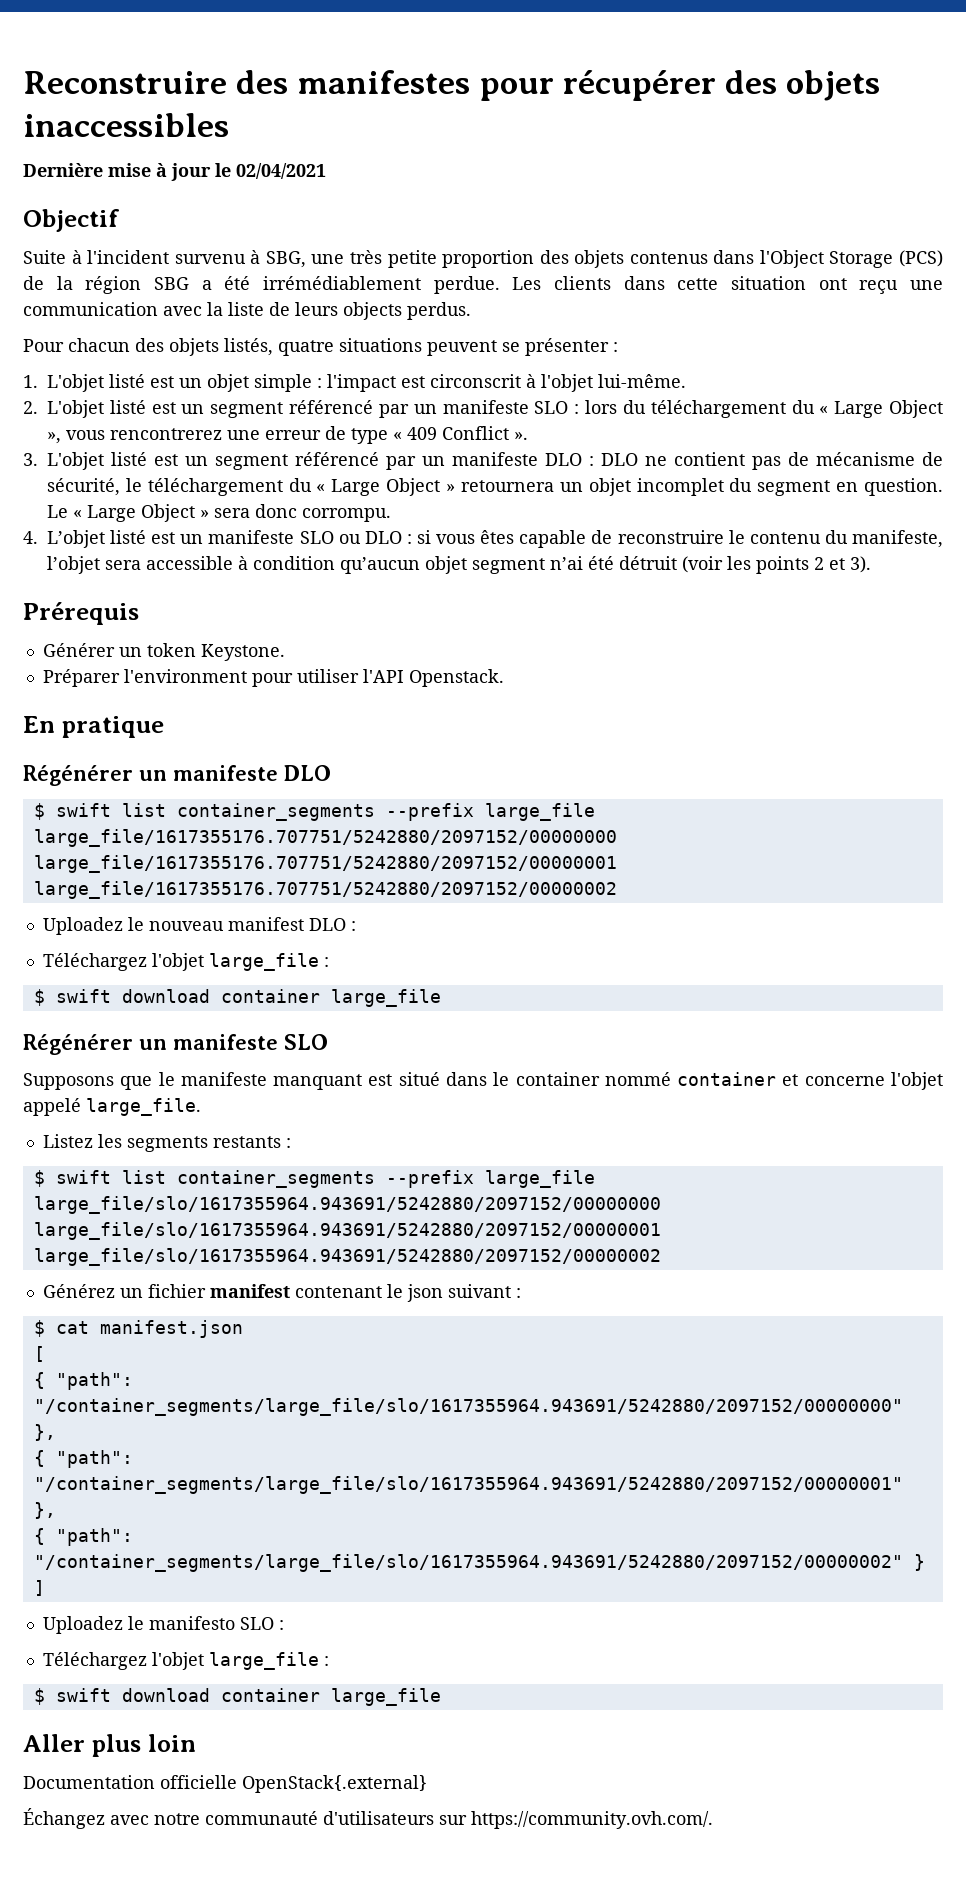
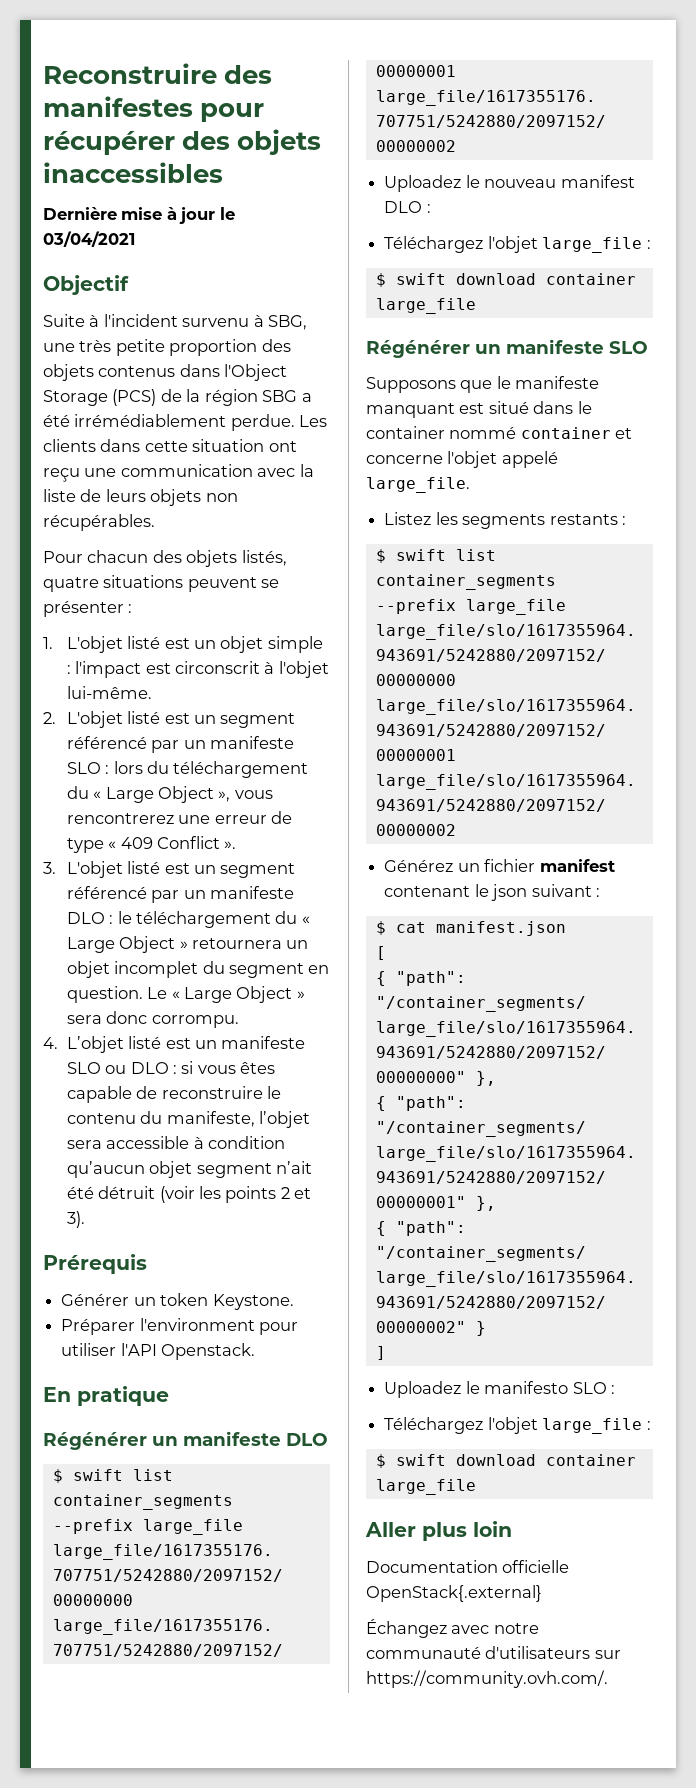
[236,163,326,179] 02/04/2021 -> [43,231,135,247] 03/04/2021
[343,302,471,320] objects perdus. -> [150,489,238,506] [43,514,155,531] objets non récupérables.
[601,452,943,470] [47,478,120,496] DLO ne contient pas de mécanisme de sécurité, -> (114, 919) none
[550,556,583,570] n’ai -> [275,1161,312,1174] n’ait

